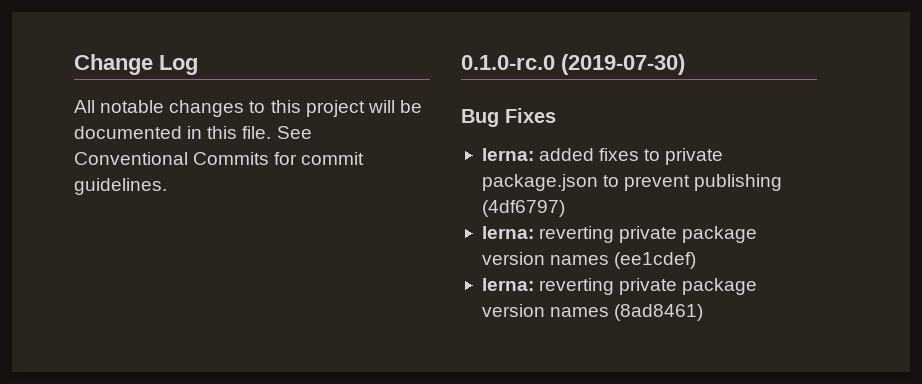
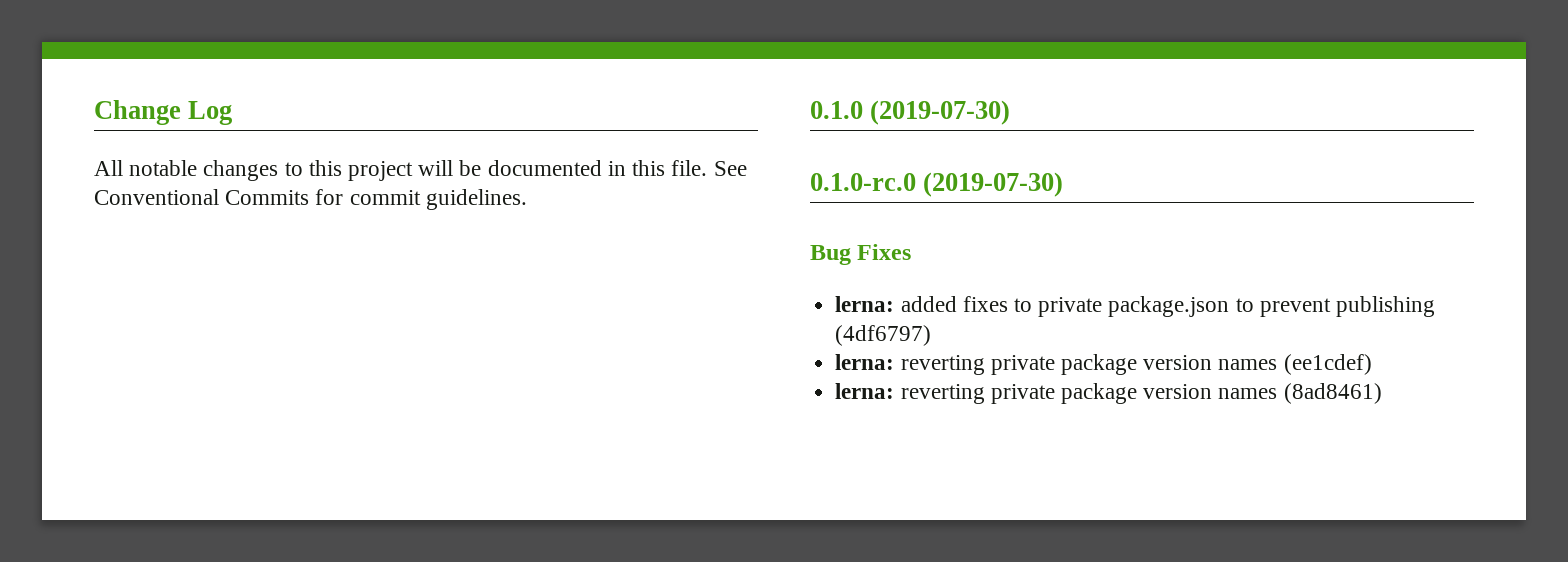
(167, 186) none -> [810,100,1011,125] // 0.1.0 (2019-07-30)

